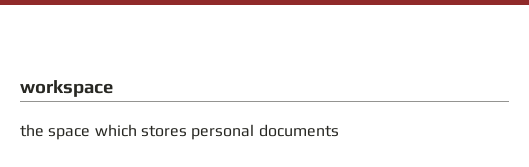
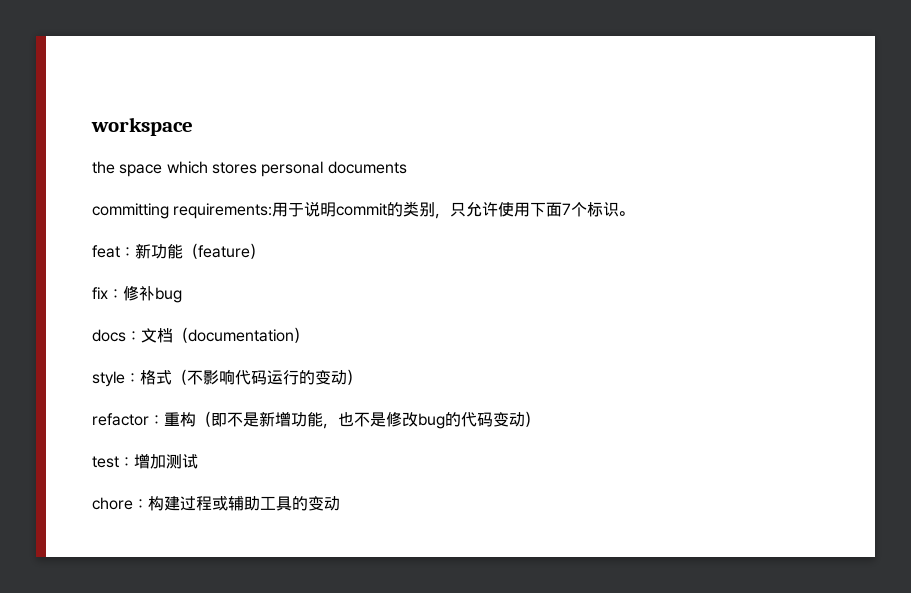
(339, 130) none -> [92,201,635,219] [92,243,265,259] [92,285,182,303] [92,327,309,343] [92,369,362,387] [92,411,540,429] [92,453,198,469] [92,495,340,511] // committing requirements:用于说明commit的类别，只允许使用下面7个标识。 // feat：新功能（feature） // fix：修补bug // docs：文档（documentation） // style：格式（不影响代码运行的变动） // refactor：重构（即不是新增功能，也不是修改bug的代码变动） // test：增加测试 // chore：构建过程或辅助工具的变动

